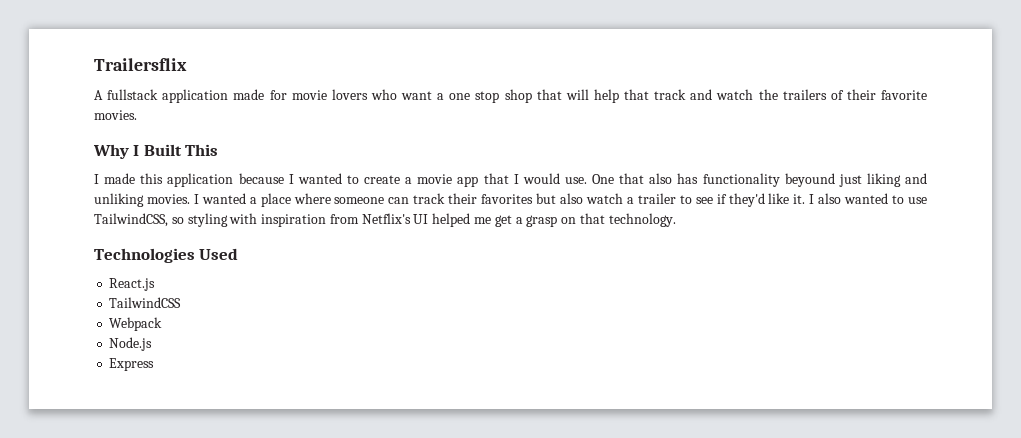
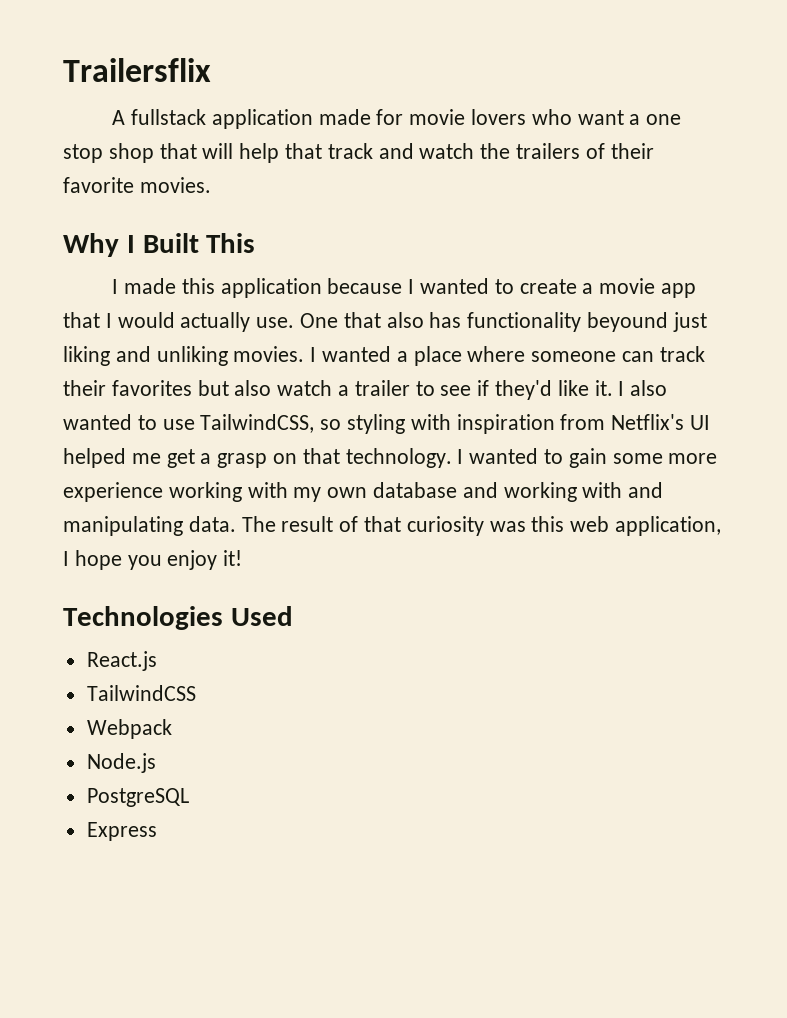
(560, 178) none -> [180,312,251,332] actually
(676, 220) none -> [457,448,718,468] [63,482,664,502] [63,516,722,536] [63,550,243,570] I wanted to gain some more experience working with my own database and working with and manipulating data. The result of that curiosity was this web application, I hope you enjoy it!
(153, 344) none -> [86,788,189,807] // PostgreSQL

